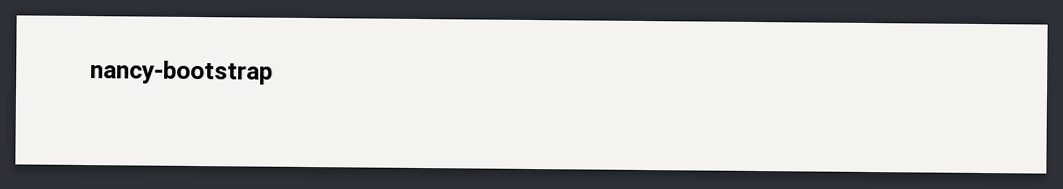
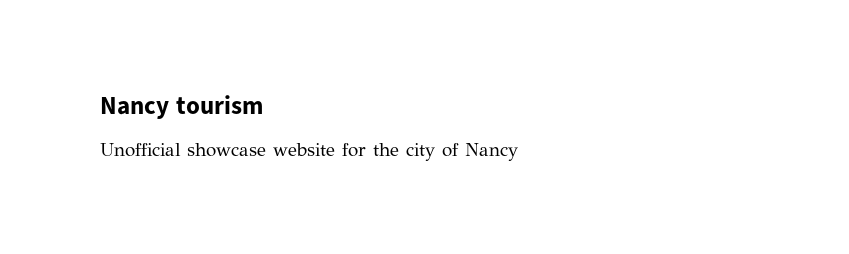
[90,60,273,85] nancy-bootstrap -> [100,95,263,119] [100,143,518,161] Nancy tourism // Unofficial showcase website for the city of Nancy

